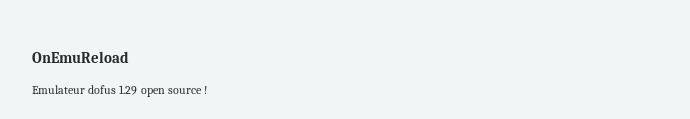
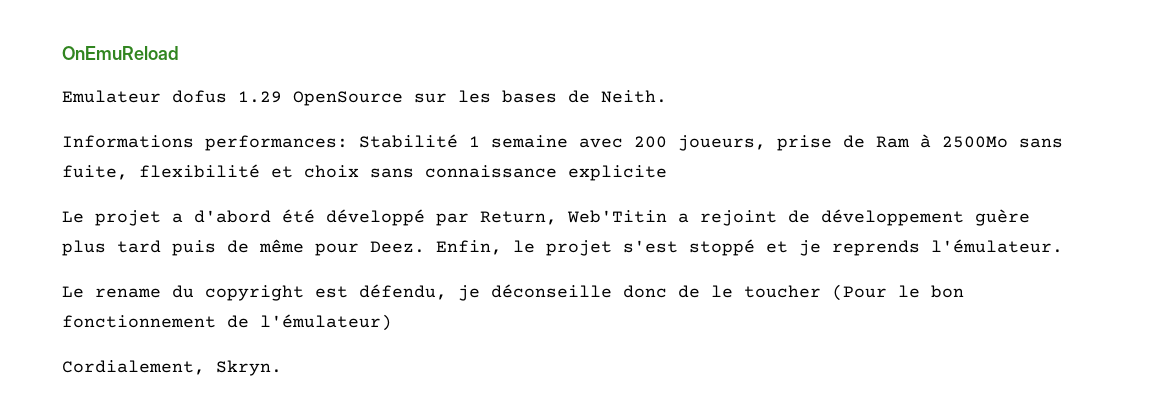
[140,86,208,97] open source ! -> [293,90,667,106] [62,134,1063,151] [62,164,667,181] [62,209,1030,226] [62,239,1063,256] [62,284,964,301] [62,314,392,331] [62,360,282,376] OpenSource sur les bases de Neith. // Informations performances: Stabilité 1 semaine avec 200 joueurs, prise de Ram à 2500Mo sans fuite, flexibilité et choix sans connaissance explicite // Le projet a d'abord été développé par Return, Web'Titin a rejoint de développement guère plus tard puis de même pour Deez. Enfin, le projet s'est stoppé et je reprends l'émulateur. // Le rename du copyright est défendu, je déconseille donc de le toucher (Pour le bon fonctionnement de l'émulateur) // Cordialement, Skryn.

